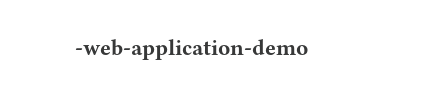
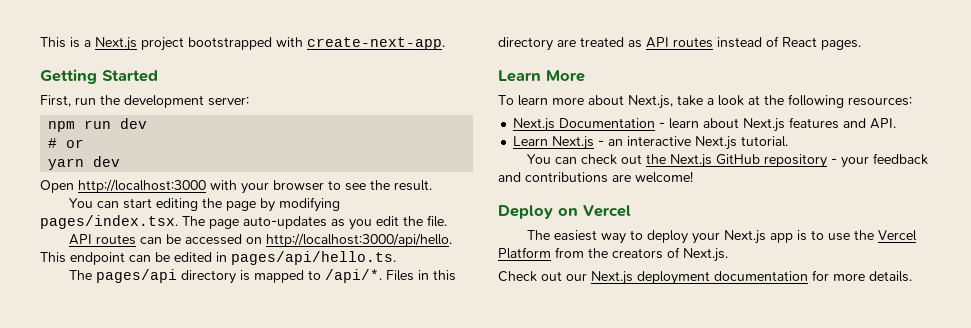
[75,39,308,60] -web-application-demo -> [40,37,445,51] [40,69,158,84] [40,95,249,108] [48,118,148,132] [48,138,85,148] [48,156,121,170] [40,179,432,194] [68,197,340,212] [40,215,447,230] [68,233,452,247] [40,251,396,265] [68,269,456,284] [498,36,861,51] [498,70,585,82] [498,94,912,109] [513,117,897,132] [513,136,789,150] [526,153,928,168] [498,171,693,183] [498,205,631,219] [526,230,917,244] [498,247,728,262] [498,270,912,285] This is a Next.js project bootstrapped with create-next-app. // Getting Started // First, run the development server: // npm run dev // # or // yarn dev // Open http://localhost:3000 with your browser to see the result. // You can start editing the page by modifying pages/index.tsx. The page auto-updates as you edit the file. // API routes can be accessed on http://localhost:3000/api/hello. This endpoint can be edited in pages/api/hello.ts. // The pages/api directory is mapped to /api/*. Files in this directory are treated as API routes instead of React pages. // Learn More // To learn more about Next.js, take a look at the following resources: // Next.js Documentation - learn about Next.js features and API. // Learn Next.js - an interactive Next.js tutorial. // You can check out the Next.js GitHub repository - your feedback and contributions are welcome! // Deploy on Vercel // The easiest way to deploy your Next.js app is to use the Vercel Platform from the creators of Next.js. // Check out our Next.js deployment documentation for more details.

